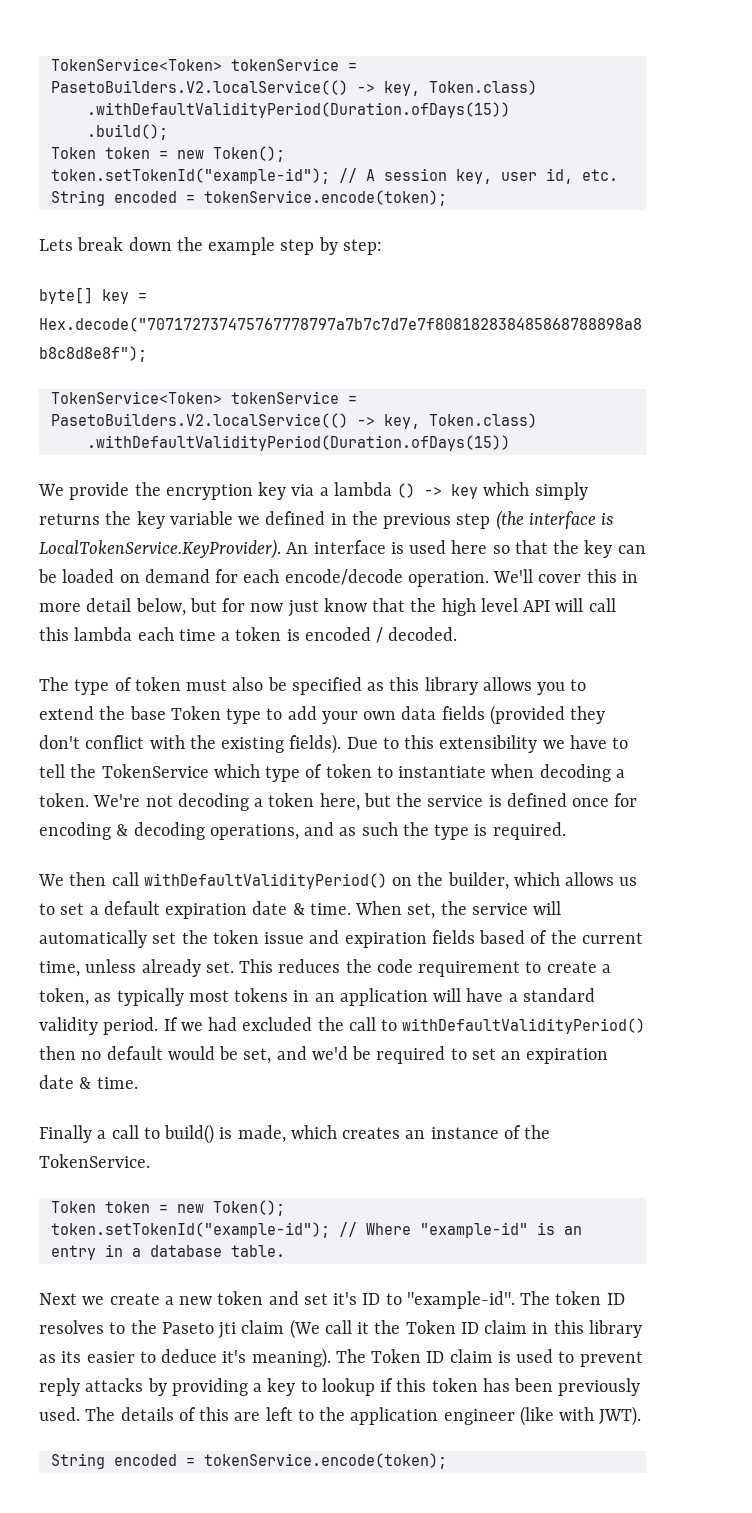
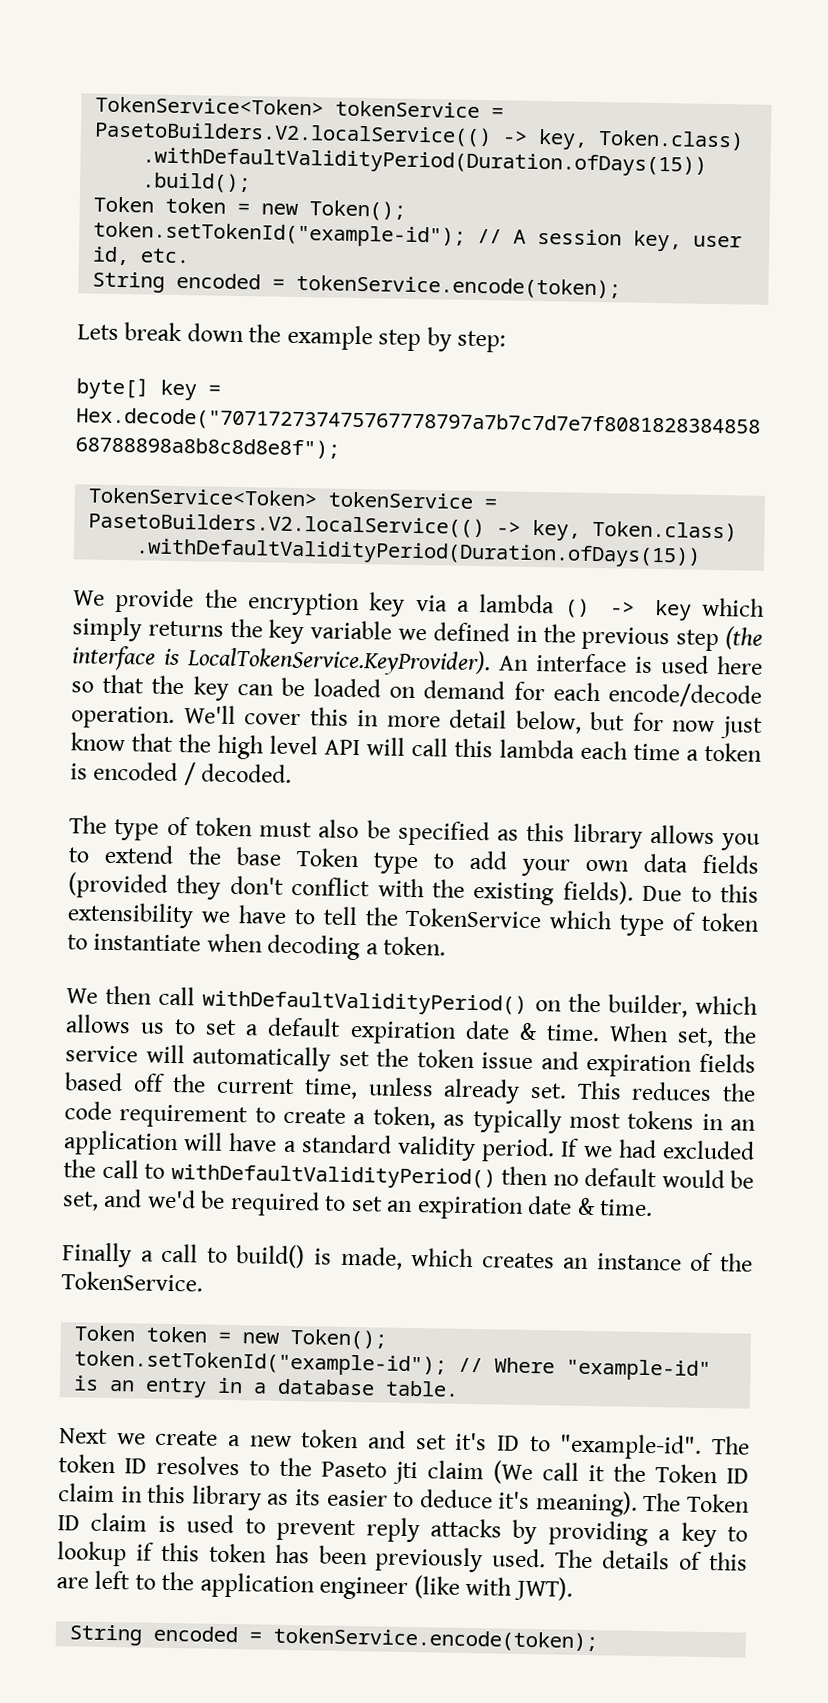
[93,793,638,811] [39,822,566,840] We're not decoding a token here, but the service is defined once for encoding & decoding operations, and as such the type is required. -> (447, 946) none
[530,930,548,944] of -> [132,1073,165,1092] off

